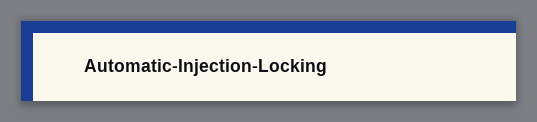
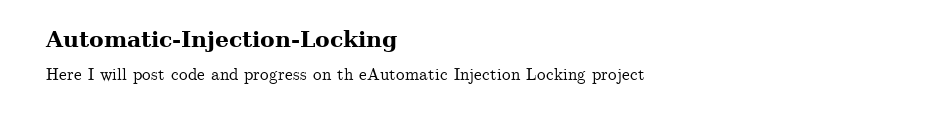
(327, 67) none -> [46,68,645,84] // Here I will post code and progress on th eAutomatic Injection Locking project

